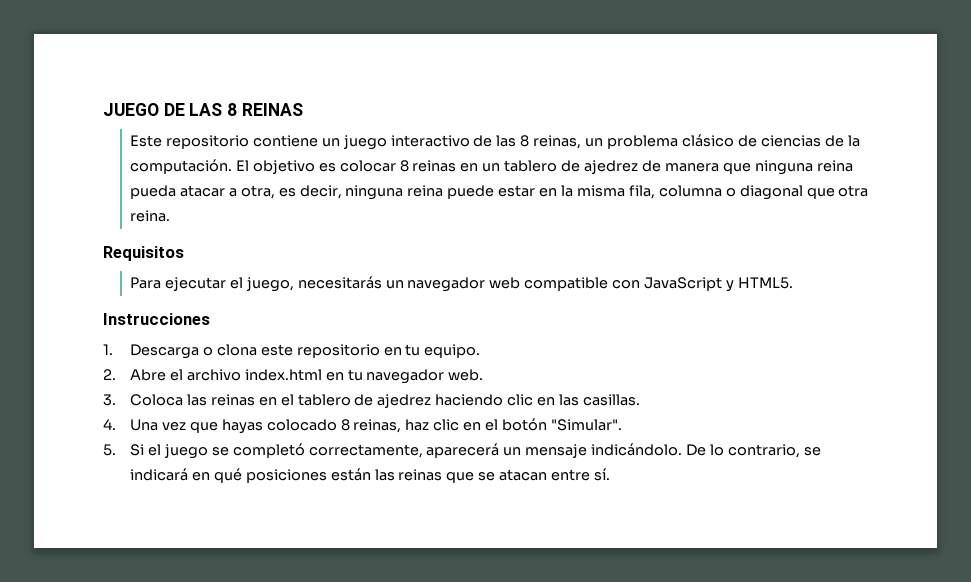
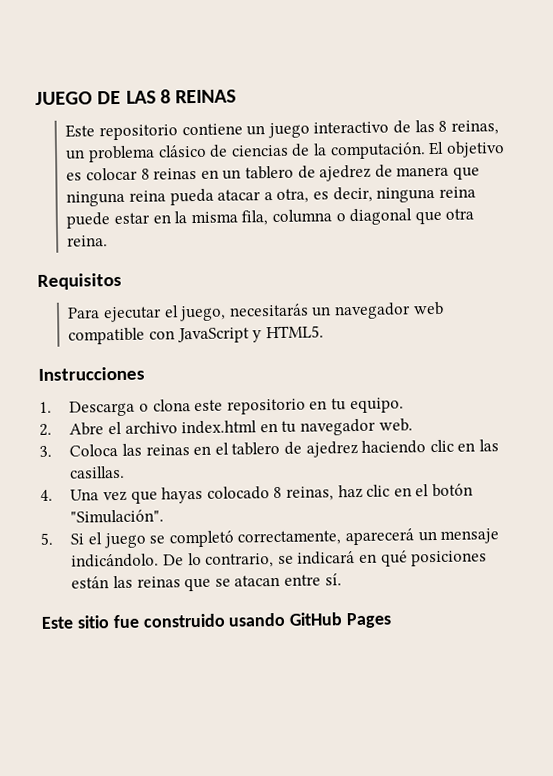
[550,419,622,431] "Simular". -> [70,509,165,524] "Simulación".
(611, 474) none -> [41,612,393,629] // Este sitio fue construido usando GitHub Pages

